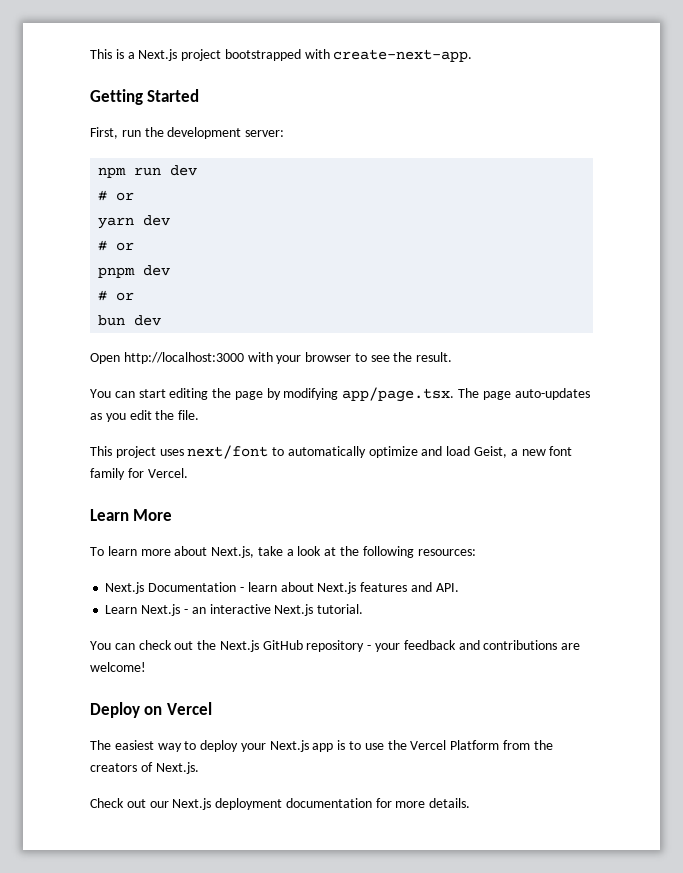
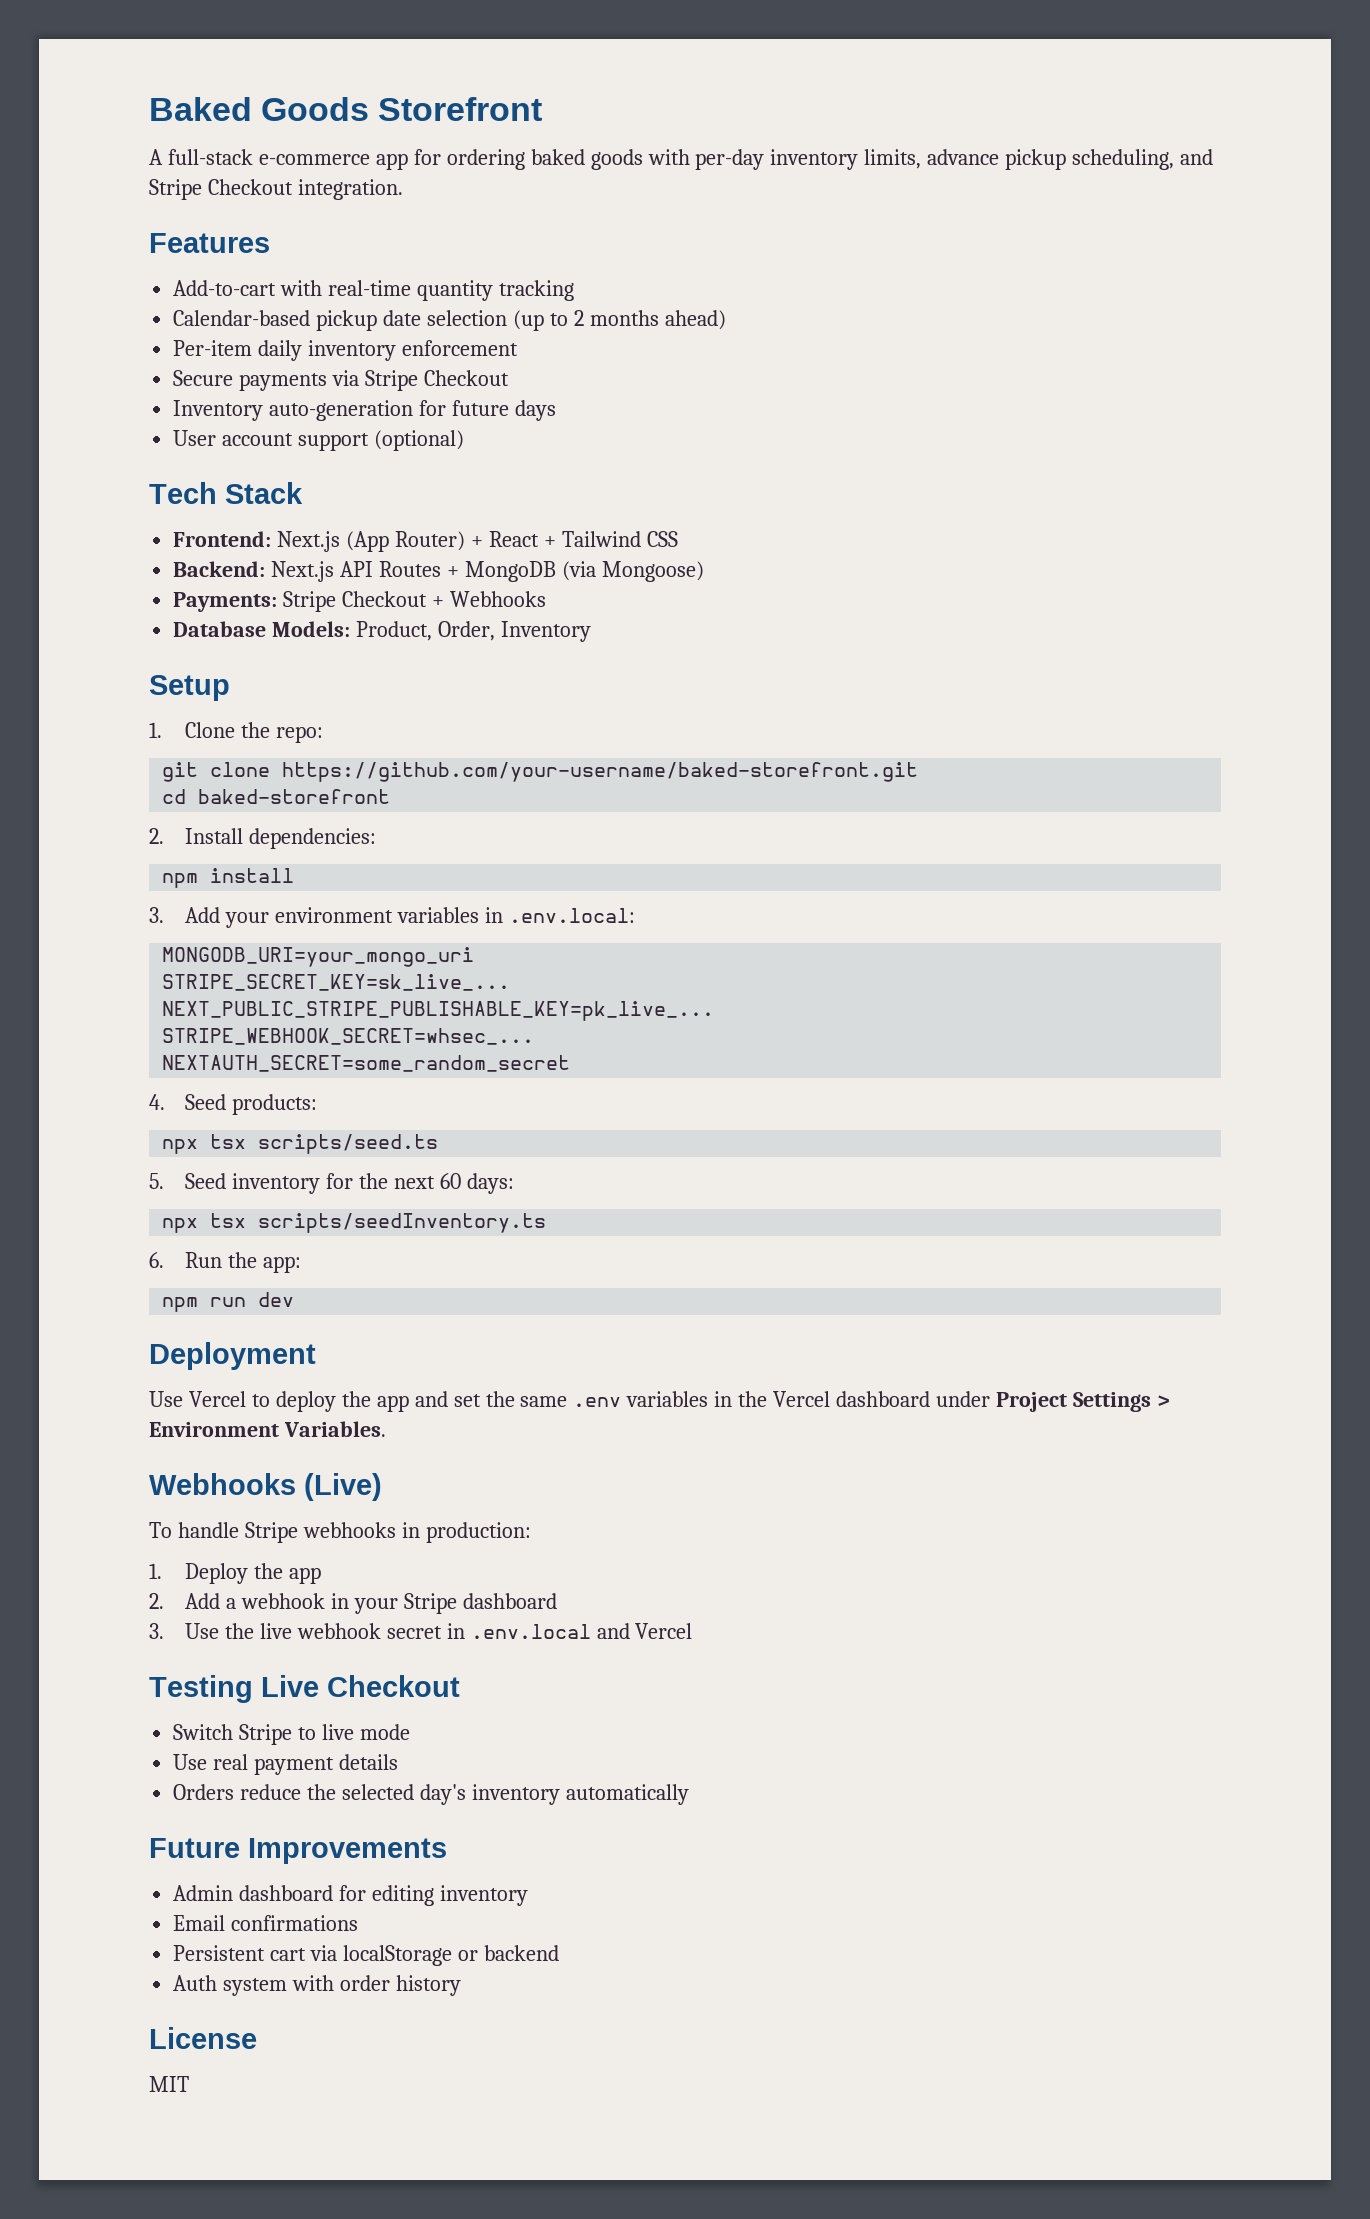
[90,49,473,62] [90,89,200,105] [90,127,285,139] [98,165,198,178] [98,190,135,201] [98,215,171,229] [98,240,135,251] [98,265,171,278] [98,290,135,301] [98,315,162,326] [90,352,453,364] [90,387,590,402] [90,410,200,422] [90,445,573,459] [90,468,188,480] [90,509,173,521] [90,546,476,558] [105,582,459,594] [105,604,364,616] [90,640,581,652] [90,662,146,672] [90,702,212,718] [90,740,553,752] [90,762,199,774] [90,798,471,810] This is a Next.js project bootstrapped with create-next-app. // Getting Started // First, run the development server: // npm run dev // # or // yarn dev // # or // pnpm dev // # or // bun dev // Open http://localhost:3000 with your browser to see the result. // You can start editing the page by modifying app/page.tsx. The page auto-updates as you edit the file. // This project uses next/font to automatically optimize and load Geist, a new font family for Vercel. // Learn More // To learn more about Next.js, take a look at the following resources: // Next.js Documentation - learn about Next.js features and API. // Learn Next.js - an interactive Next.js tutorial. // You can check out the Next.js GitHub repository - your feedback and contributions are welcome! // Deploy on Vercel // The easiest way to deploy your Next.js app is to use the Vercel Platform from the creators of Next.js. // Check out our Next.js deployment documentation for more details. -> [149,97,543,121] [149,149,1214,170] [149,179,403,200] [149,233,270,253] [173,280,574,301] [173,310,726,331] [173,340,519,361] [173,370,509,391] [173,400,556,421] [173,430,465,451] [149,482,303,504] [173,531,678,552] [173,561,704,582] [173,591,546,612] [173,621,591,642] [149,675,230,701] [149,722,323,743] [162,762,919,782] [162,789,391,804] [149,828,376,849] [162,868,295,888] [149,907,635,928] [162,947,475,967] [162,974,511,991] [162,1001,715,1021] [162,1028,535,1045] [162,1055,571,1072] [149,1094,317,1115] [162,1134,439,1154] [149,1173,514,1194] [162,1213,547,1233] [149,1252,301,1273] [162,1292,295,1312] [149,1342,316,1370] [149,1391,1170,1412] [149,1421,386,1437] [149,1473,382,1501] [149,1522,531,1543] [149,1563,321,1584] [149,1593,557,1614] [149,1623,693,1639] [149,1675,460,1703] [173,1724,410,1745] [173,1754,399,1775] [173,1784,689,1805] [149,1838,447,1864] [173,1885,528,1906] [173,1915,359,1931] [173,1945,559,1966] [173,1975,461,1996] [149,2027,257,2049] [149,2076,189,2092] Baked Goods Storefront // A full-stack e-commerce app for ordering baked goods with per-day inventory limits, advance pickup scheduling, and Stripe Checkout integration. // Features // Add-to-cart with real-time quantity tracking // Calendar-based pickup date selection (up to 2 months ahead) // Per-item daily inventory enforcement // Secure payments via Stripe Checkout // Inventory auto-generation for future days // User account support (optional) // Tech Stack // Frontend: Next.js (App Router) + React + Tailwind CSS // Backend: Next.js API Routes + MongoDB (via Mongoose) // Payments: Stripe Checkout + Webhooks // Database Models: Product, Order, Inventory // Setup // 1. Clone the repo: // git clone https://github.com/your-username/baked-storefront.git // cd baked-storefront // 2. Install dependencies: // npm install // 3. Add your environment variables in .env.local: // MONGODB_URI=your_mongo_uri // STRIPE_SECRET_KEY=sk_live_... // NEXT_PUBLIC_STRIPE_PUBLISHABLE_KEY=pk_live_... // STRIPE_WEBHOOK_SECRET=whsec_... // NEXTAUTH_SECRET=some_random_secret // 4. Seed products: // npx tsx scripts/seed.ts // 5. Seed inventory for the next 60 days: // npx tsx scripts/seedInventory.ts // 6. Run the app: // npm run dev // Deployment // Use Vercel to deploy the app and set the same .env variables in the Vercel dashboard under Project Settings > Environment Variables. // Webhooks (Live) // To handle Stripe webhooks in production: // 1. Deploy the app // 2. Add a webhook in your Stripe dashboard // 3. Use the live webhook secret in .env.local and Vercel // Testing Live Checkout // Switch Stripe to live mode // Use real payment details // Orders reduce the selected day's inventory automatically // Future Improvements // Admin dashboard for editing inventory // Email confirmations // Persistent cart via localStorage or backend // Auth system with order history // License // MIT

